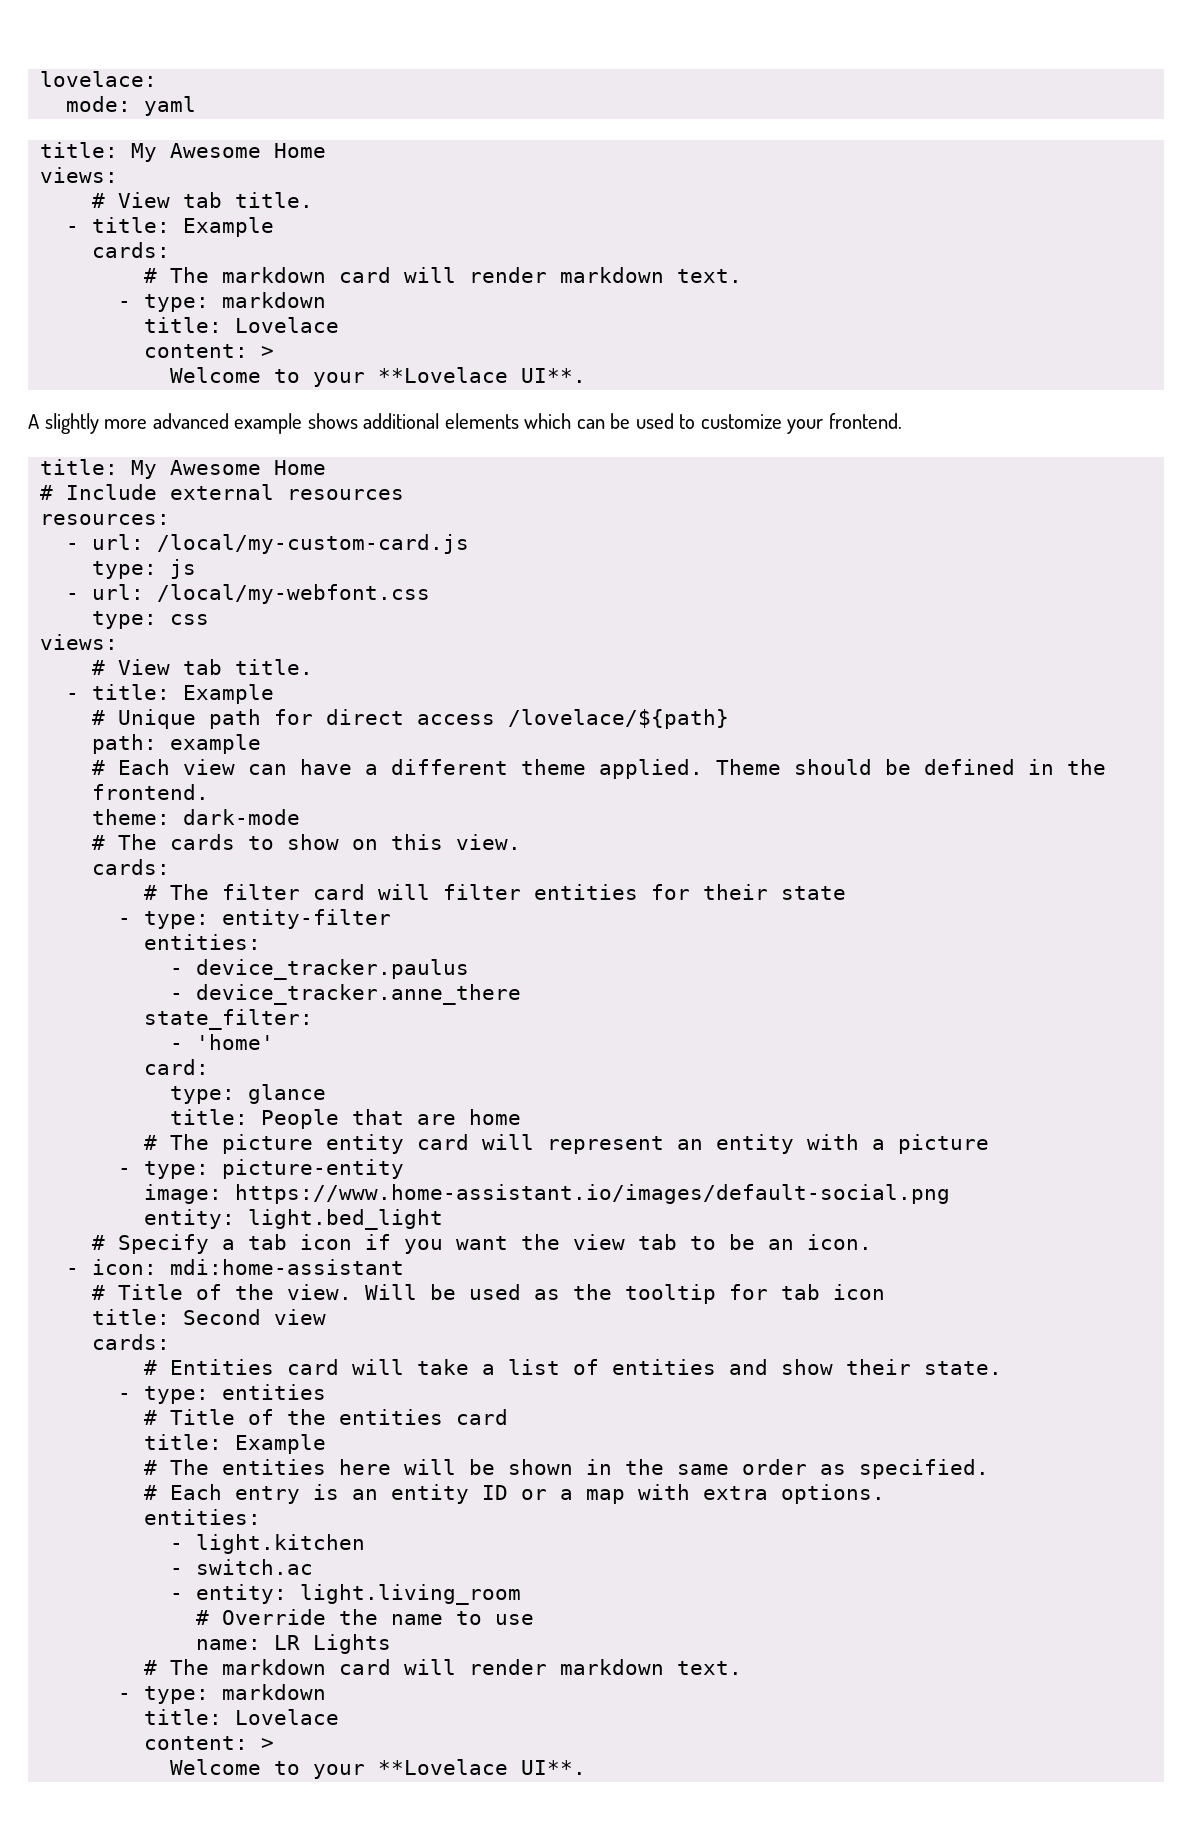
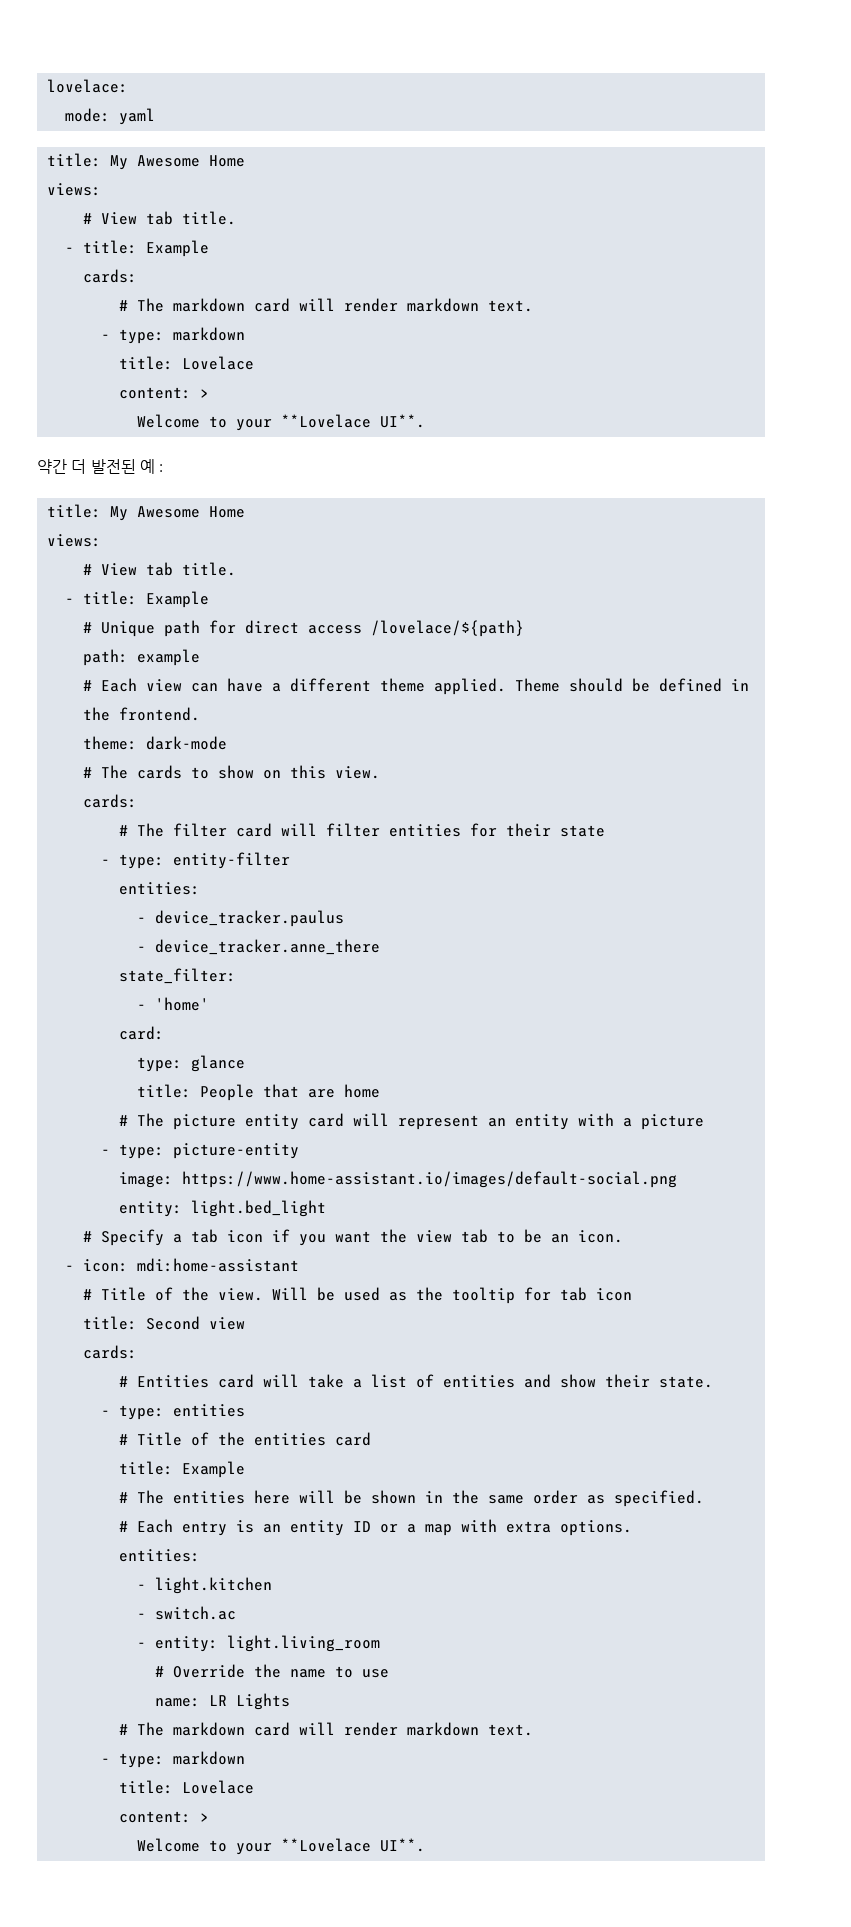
[28,413,903,434] [40,459,327,479] [40,484,405,500] [40,514,171,525] [66,534,470,554] [92,559,197,579] [66,584,431,604] [92,611,210,629] A slightly more advanced example shows additional elements which can be used to customize your frontend. // title: My Awesome Home // # Include external resources // resources: // - url: /local/my-custom-card.js // type: js // - url: /local/my-webfont.css // type: css -> [37,459,164,474] [46,504,245,521] 약간 더 발전된 예 : // title: My Awesome Home

